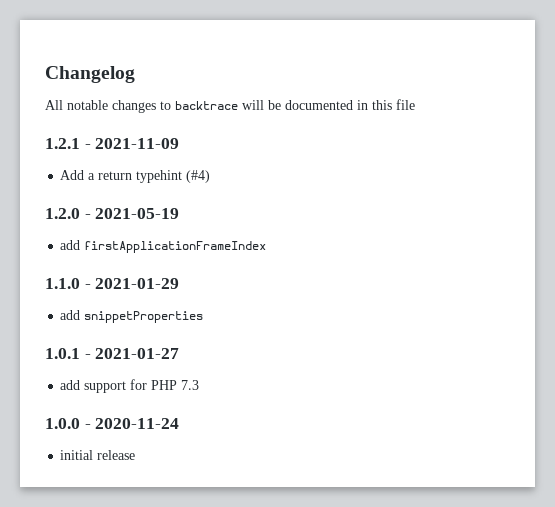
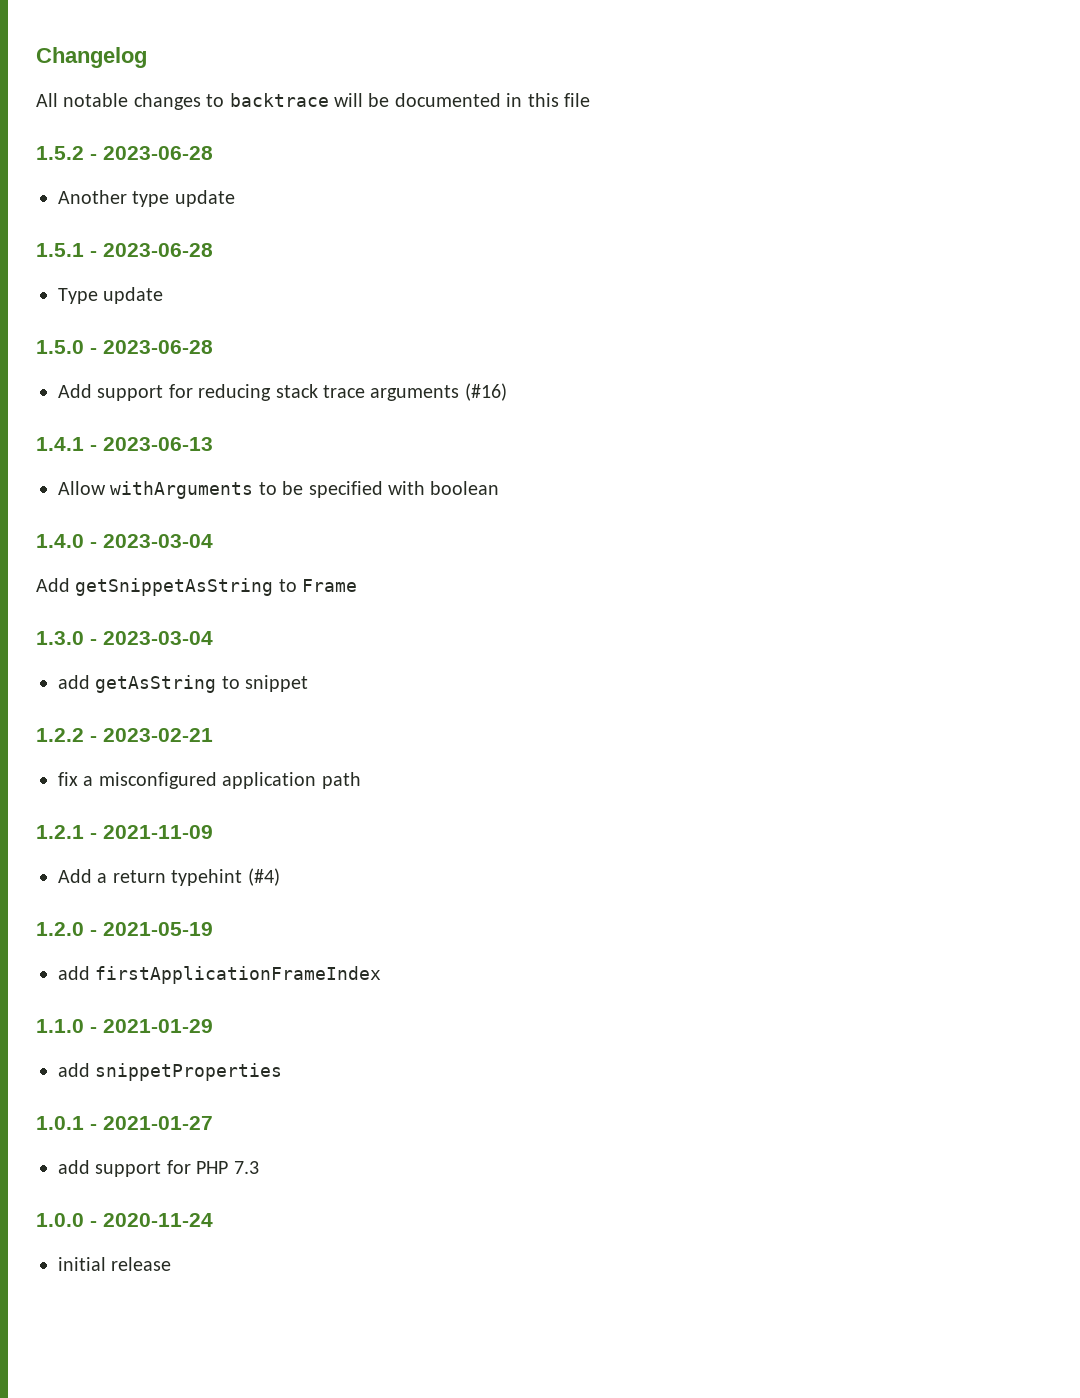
(415, 104) none -> [36,146,213,160] [58,190,235,207] [36,243,213,257] [58,287,164,304] [36,340,213,354] [58,383,507,401] [36,437,213,451] [58,481,500,499] [36,534,213,548] [36,578,358,596] [36,631,213,645] [58,675,309,693] [36,728,213,742] [58,772,361,789] // 1.5.2 - 2023-06-28 // Another type update // 1.5.1 - 2023-06-28 // Type update // 1.5.0 - 2023-06-28 // Add support for reducing stack trace arguments (#16) // 1.4.1 - 2023-06-13 // Allow withArguments to be specified with boolean // 1.4.0 - 2023-03-04 // Add getSnippetAsString to Frame // 1.3.0 - 2023-03-04 // add getAsString to snippet // 1.2.2 - 2023-02-21 // fix a misconfigured application path

